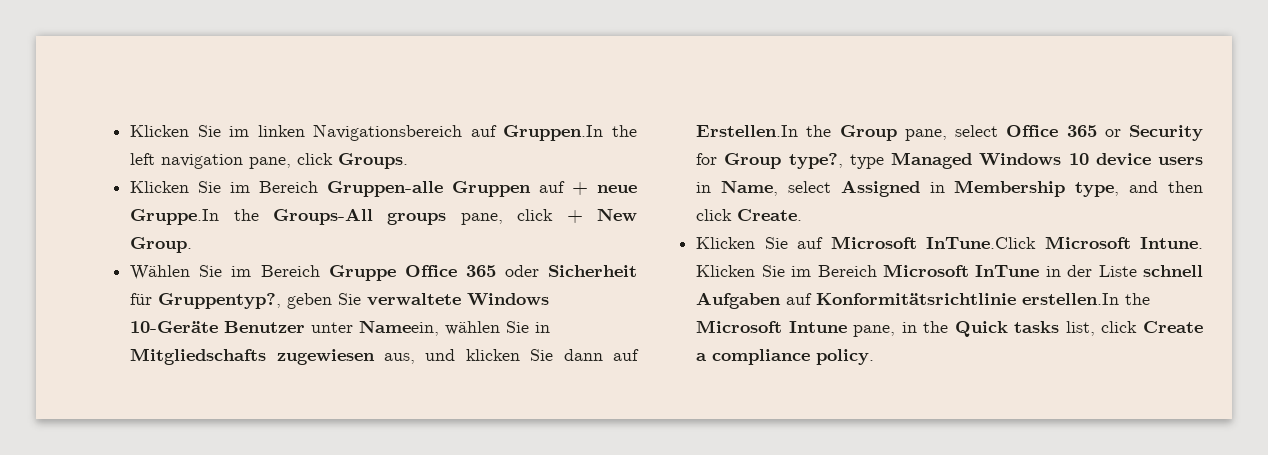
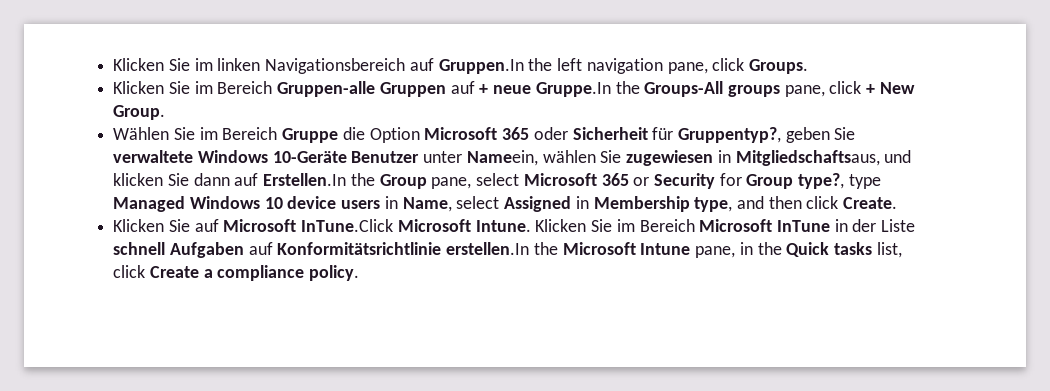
[404,265,457,277] Office -> [342,127,498,143] die Option Microsoft
[535,322,551,333] [130,348,416,365] in Mitgliedschafts zugewiesen aus, -> [626,150,880,166] zugewiesen in Mitgliedschaftsaus,
[1006,125,1059,137] Office -> [523,173,597,186] Microsoft

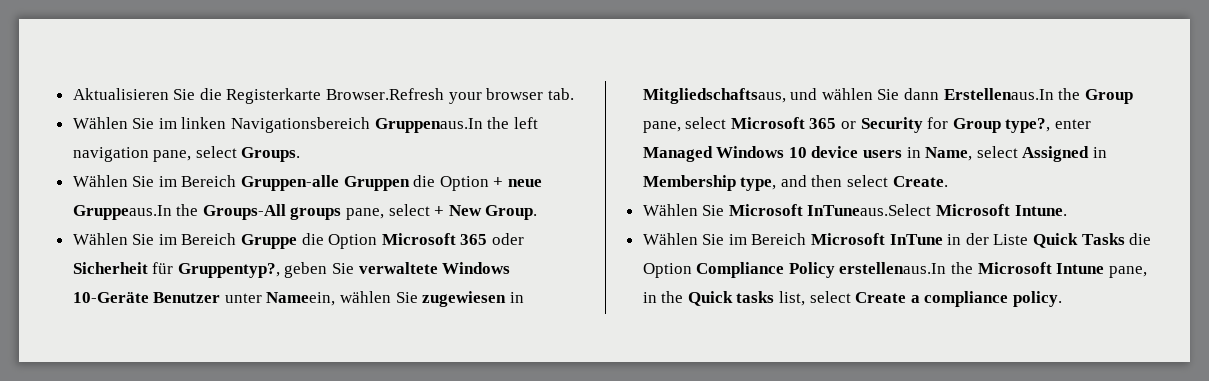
[113,58,165,71] Klicken -> [72,88,574,104] [72,117,128,129] Aktualisieren Sie die Registerkarte Browser.Refresh your browser tab. // Wählen
[409,58,524,74] auf Gruppen.In -> [374,118,483,133] Gruppenaus.In
[712,58,745,71] click -> [195,146,237,158] select
[113,81,165,94] Klicken -> [72,175,128,187] Wählen
[450,81,475,94] auf -> [413,175,489,191] die Option
[535,82,611,97] Gruppe.In -> [72,205,172,220] Gruppeaus.In
[829,81,862,94] click -> [388,204,430,216] select
[113,173,164,186] klicken -> [821,88,873,100] wählen
[234,173,347,186] auf Erstellen.In -> [943,88,1054,100] Erstellenaus.In
[848,174,881,189] type -> [1055,119,1092,129] enter
[806,196,839,209] click -> [847,175,889,187] select
[113,219,394,232] Klicken Sie auf Microsoft InTune.Click -> [642,204,932,216] Wählen Sie Microsoft InTuneaus.Select
[535,219,587,232] Klicken -> [642,233,698,245] // Wählen
[113,242,530,258] schnell Aufgaben auf Konformitätsrichtlinie erstellen.In -> [1033,233,1152,248] [642,262,947,278] Quick Tasks die Option Compliance Policy erstellenaus.In
[113,265,146,278] click -> [809,291,851,303] select

